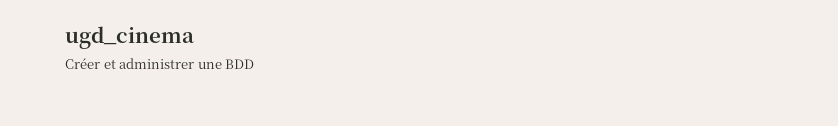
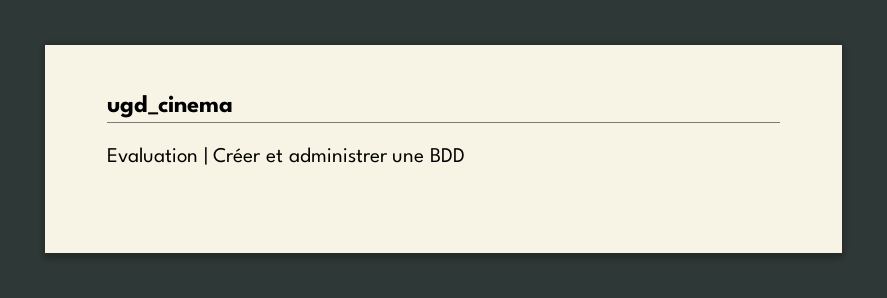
(194, 37) none -> [107,147,208,165] Evaluation |

